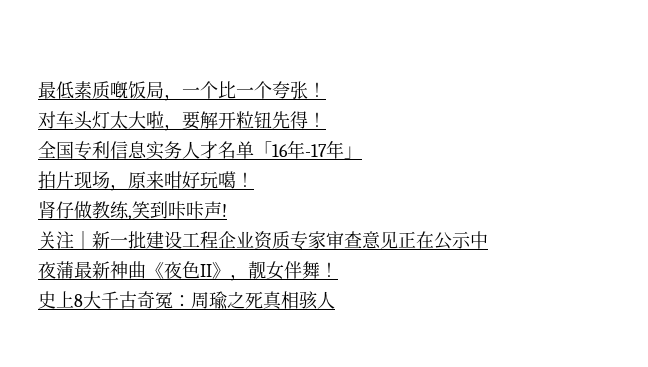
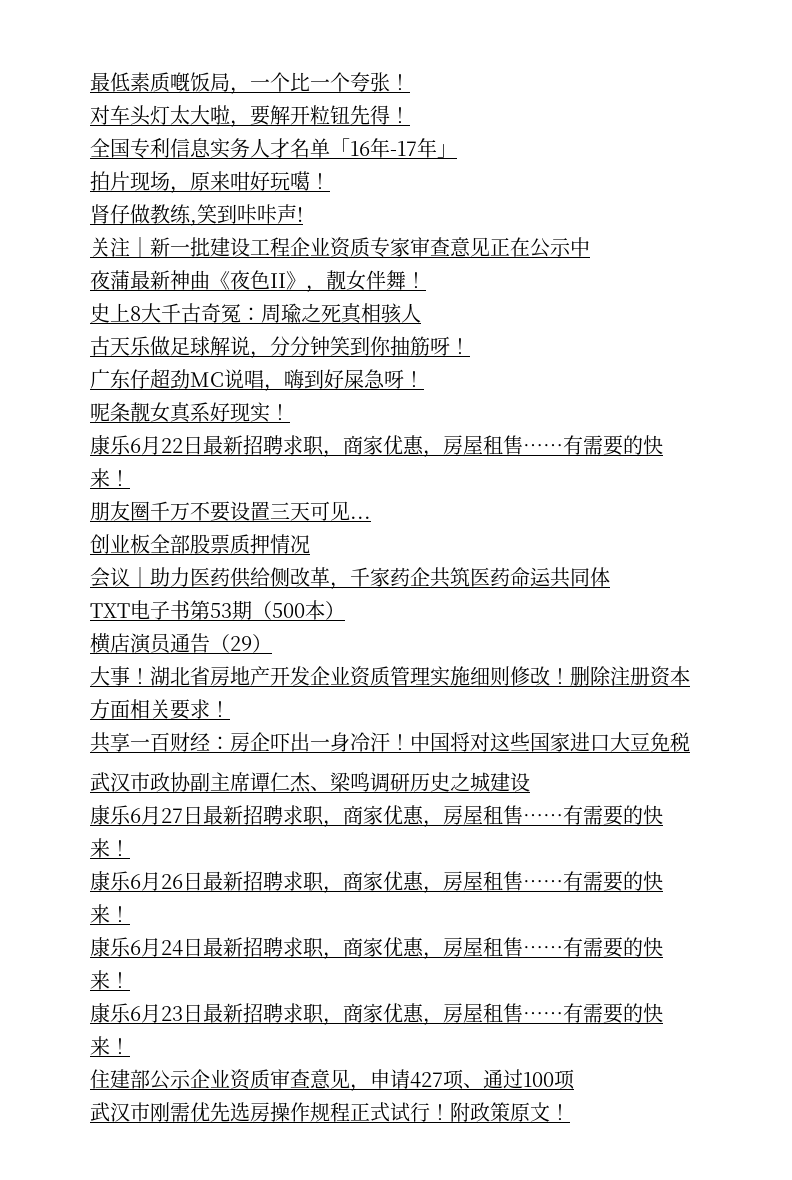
(335, 300) none -> [90,336,470,359] [90,369,424,392] [90,402,290,423] [90,435,663,458] [90,468,130,488] [90,501,371,522] [90,534,310,554] [90,567,610,590] [90,600,345,620] [90,633,272,654] [90,666,690,687] [90,699,230,720] [90,732,690,753] [90,772,530,793] [90,805,663,828] [90,838,130,858] [90,871,663,894] [90,904,130,924] [90,937,663,960] [90,970,130,990] [90,1003,663,1026] [90,1036,130,1056] [90,1069,575,1092] [90,1102,570,1122] // 古天乐做足球解说，分分钟笑到你抽筋呀！ // 广东仔超劲MC说唱，嗨到好屎急呀！ // 呢条靓女真系好现实！ // 康乐6月22日最新招聘求职，商家优惠，房屋租售……有需要的快来！ // 朋友圈千万不要设置三天可见... // 创业板全部股票质押情况 // 会议｜助力医药供给侧改革，千家药企共筑医药命运共同体 // TXT电子书第53期（500本） // 横店演员通告（29） // 大事！湖北省房地产开发企业资质管理实施细则修改！删除注册资本方面相关要求！ // 共享一百财经：房企吓出一身冷汗！中国将对这些国家进口大豆免税 // 武汉市政协副主席谭仁杰、梁鸣调研历史之城建设 // 康乐6月27日最新招聘求职，商家优惠，房屋租售……有需要的快来！ // 康乐6月26日最新招聘求职，商家优惠，房屋租售……有需要的快来！ // 康乐6月24日最新招聘求职，商家优惠，房屋租售……有需要的快来！ // 康乐6月23日最新招聘求职，商家优惠，房屋租售……有需要的快来！ // 住建部公示企业资质审查意见，申请427项、通过100项 // 武汉市刚需优先选房操作规程正式试行！附政策原文！

